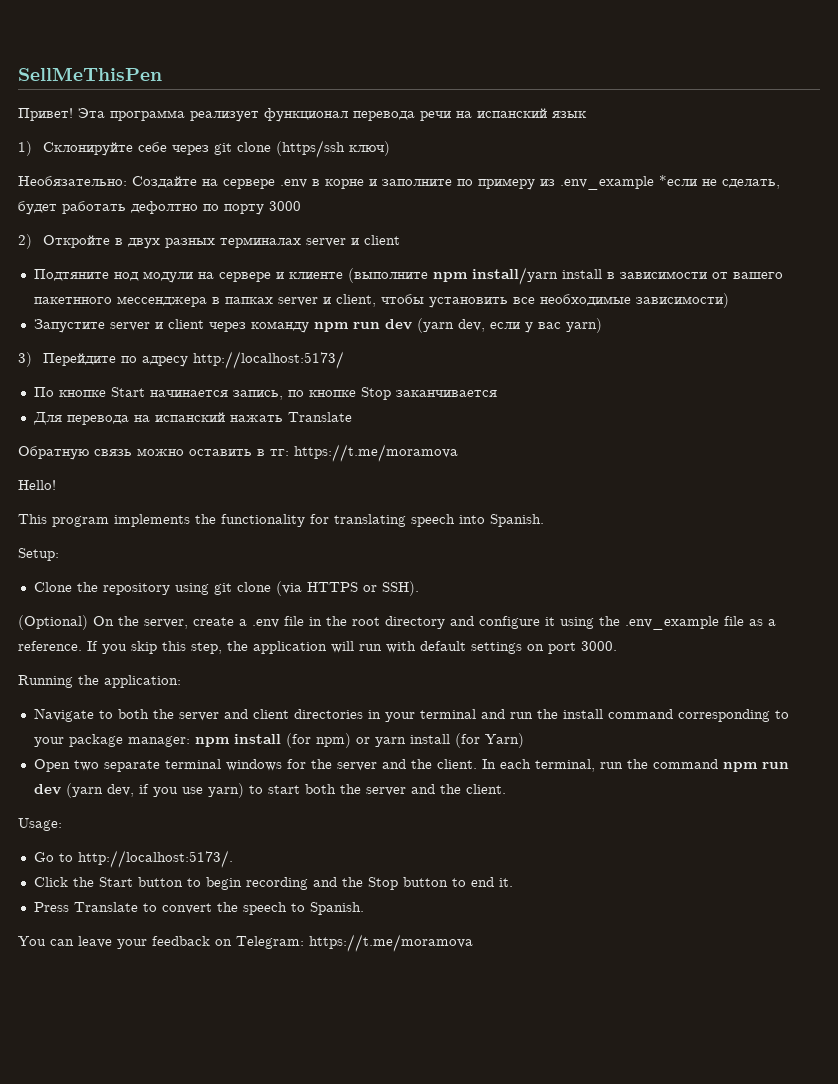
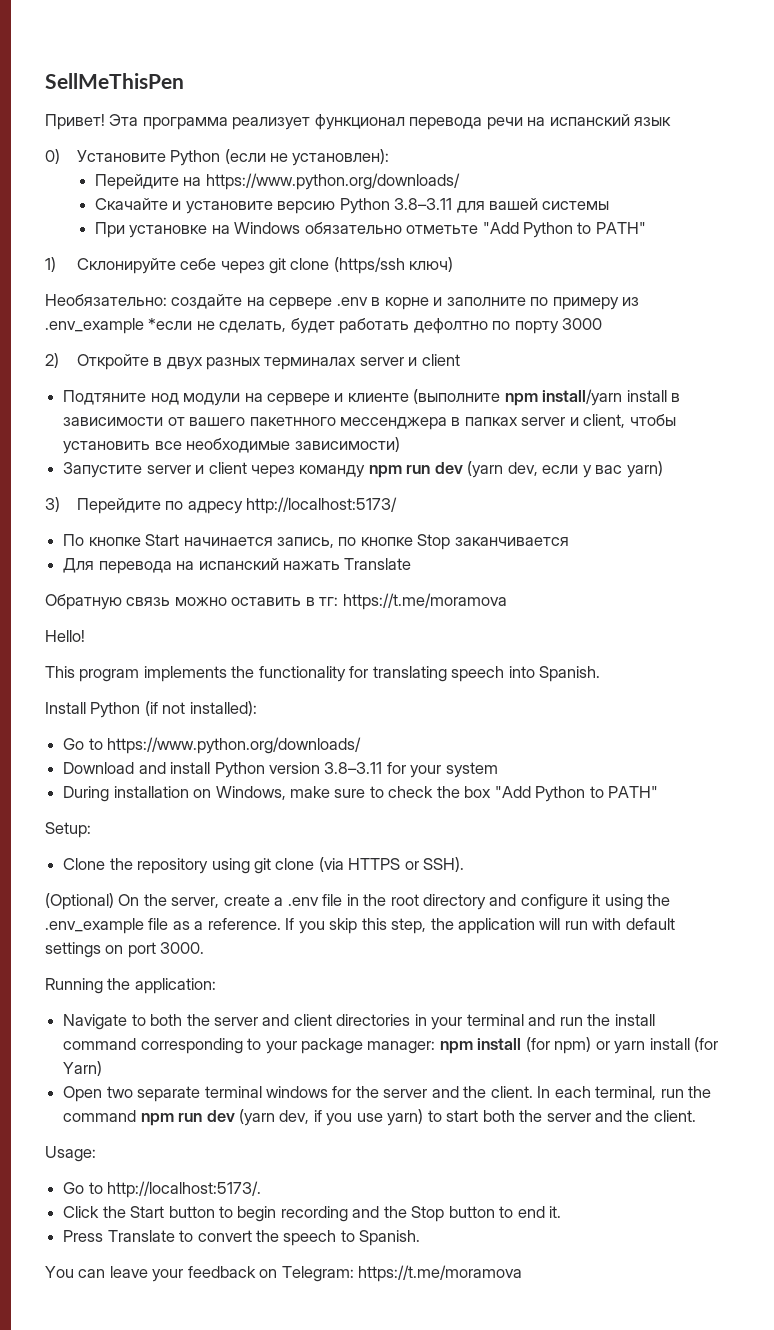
(587, 114) none -> [45,149,390,166] [94,173,460,190] [94,198,610,214] [94,222,646,238] // 0) Установите Python (если не установлен): // Перейдите на https://www.python.org/downloads/ // Скачайте и установите версию Python 3.8–3.11 для вашей системы // При установке на Windows обязательно отметьте "Add Python to PATH"
[132,176,197,188] Создайте -> [171,294,243,309] cоздайте
(544, 520) none -> [45,701,257,718] [63,737,362,754] [63,762,498,778] [63,786,659,802] // Install Python (if not installed): // Go to https://www.python.org/downloads/ // Download and install Python version 3.8–3.11 for your system // During installation on Windows, make sure to check the box "Add Python to PATH"

